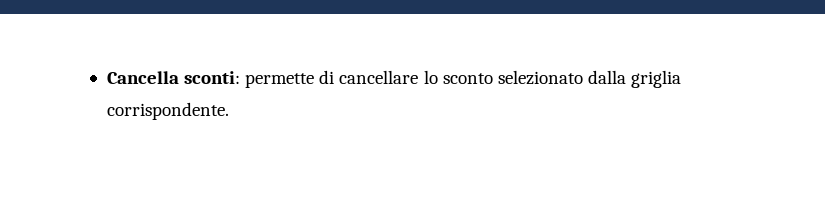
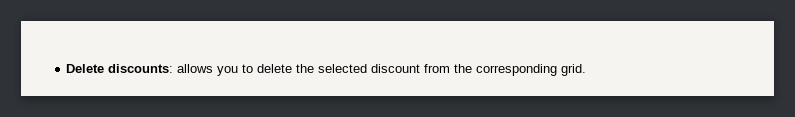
[106,70,682,88] [106,102,229,120] Cancella sconti: permette di cancellare lo sconto selezionato dalla griglia corrispondente. -> [66,64,587,76] Delete discounts: allows you to delete the selected discount from the corresponding grid.

